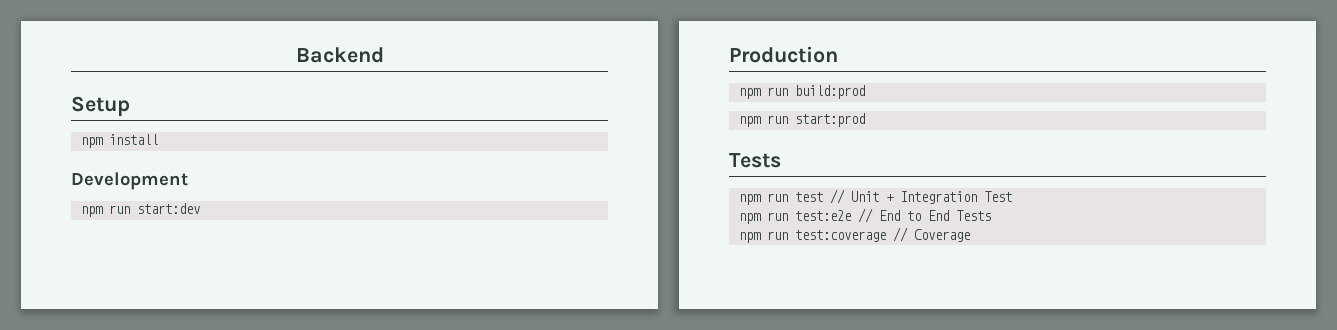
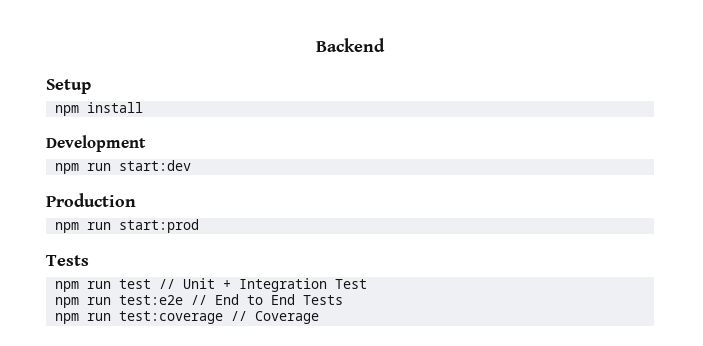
[738,85,865,99] // npm run build:prod -> (136, 200) none

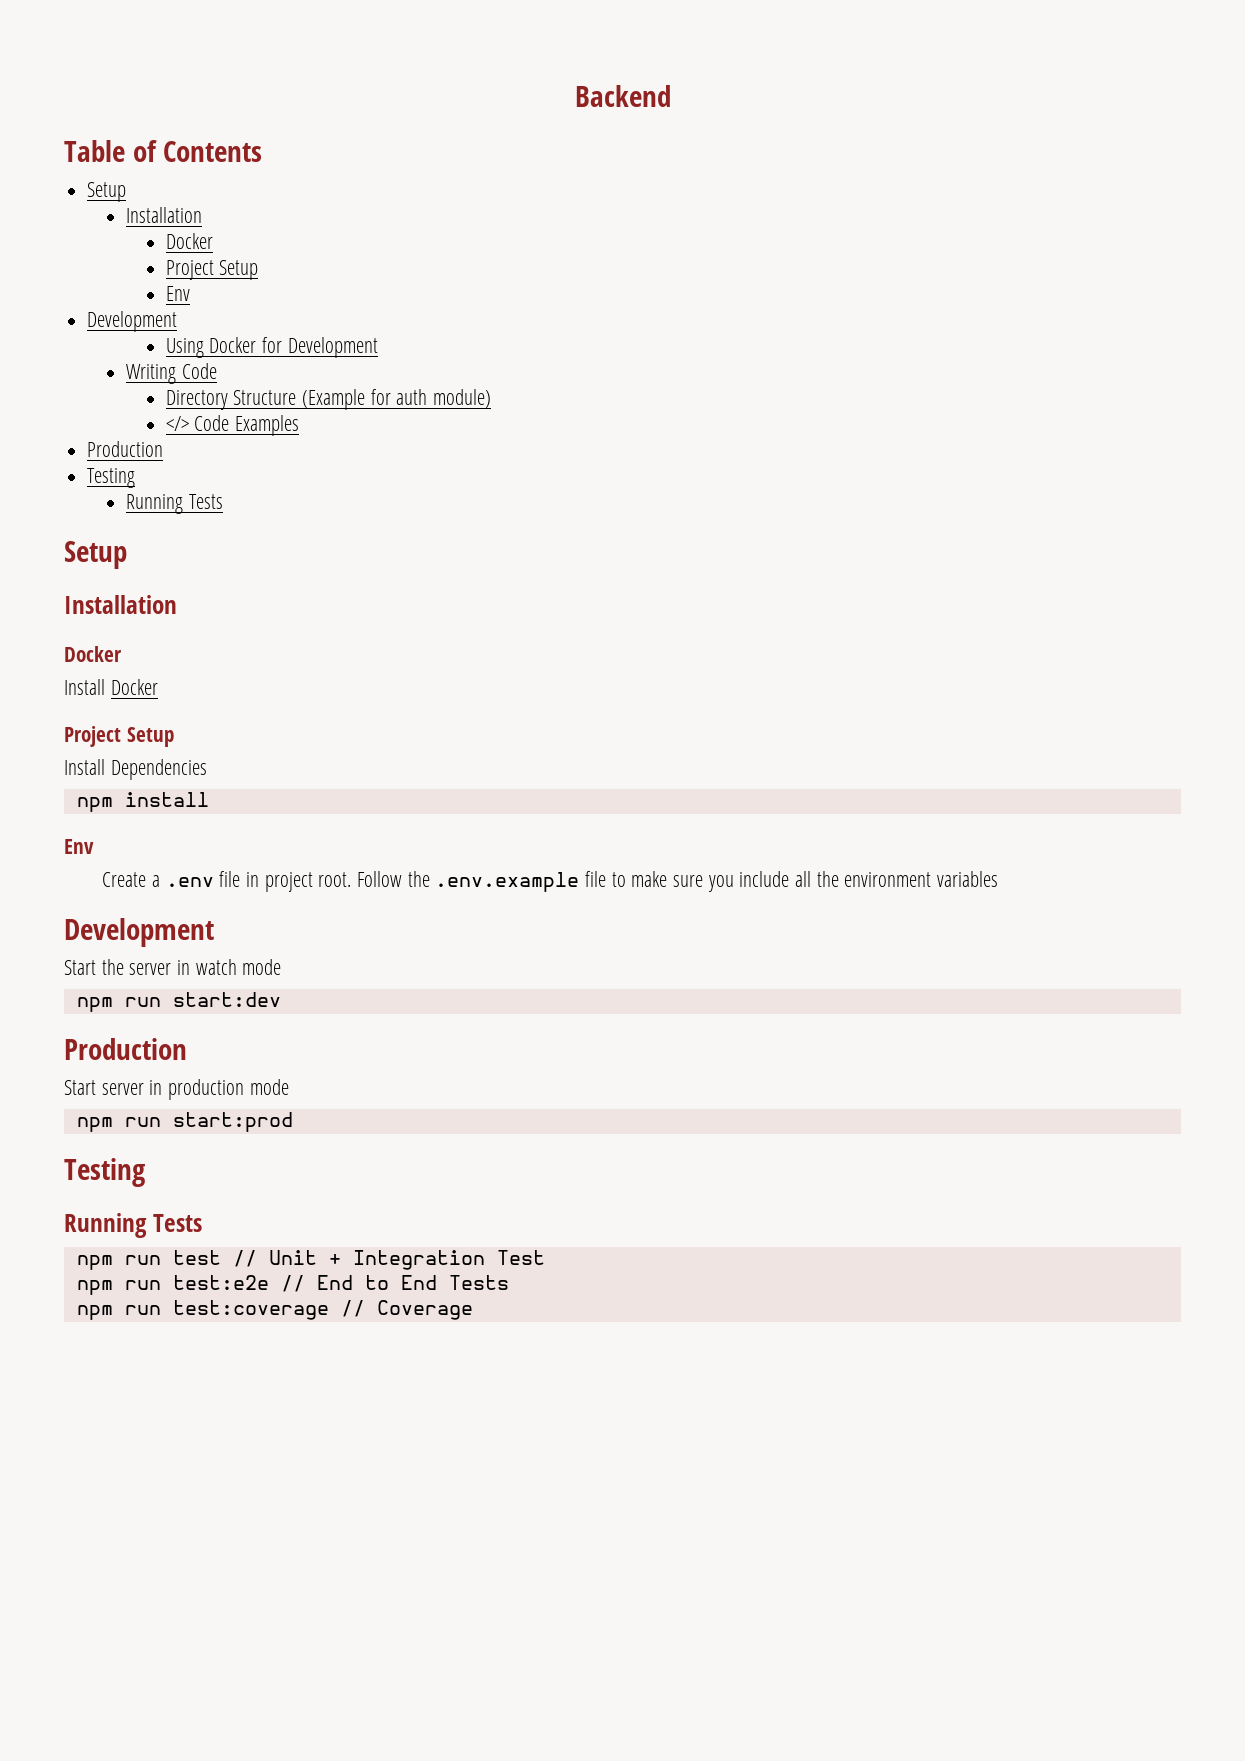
[46,79,91,94] [55,102,144,116] [46,135,146,152] Setup // npm install // Development -> [64,140,263,162] [87,182,127,202] [126,207,203,223] [165,233,213,249] [165,260,259,280] [165,286,190,301] [87,311,178,332] [165,337,378,358] [126,363,218,384] [165,389,491,410] [165,415,299,436] [87,441,164,457] [87,468,136,488] [126,494,224,514] [64,541,127,569] [64,595,177,614] [64,646,122,662] [64,679,158,695] [64,726,174,747] [64,759,207,780] [76,792,209,812] [64,839,94,854] [102,871,999,892] [64,918,214,947] [64,959,282,975] Table of Contents // Setup // Installation // Docker // Project Setup // Env // Development // Using Docker for Development // Writing Code // Directory Structure (Example for auth module) // </> Code Examples // Production // Testing // Running Tests // Setup // Installation // Docker // Install Docker // Project Setup // Install Dependencies // npm install // Env // Create a .env file in project root. Follow the .env.example file to make sure you include all the environment variables // Development // Start the server in watch mode
(136, 200) none -> [64,1079,289,1100] // Start server in production mode
(200, 226) none -> [64,1158,145,1187] [64,1213,147,1238] Testing // Running

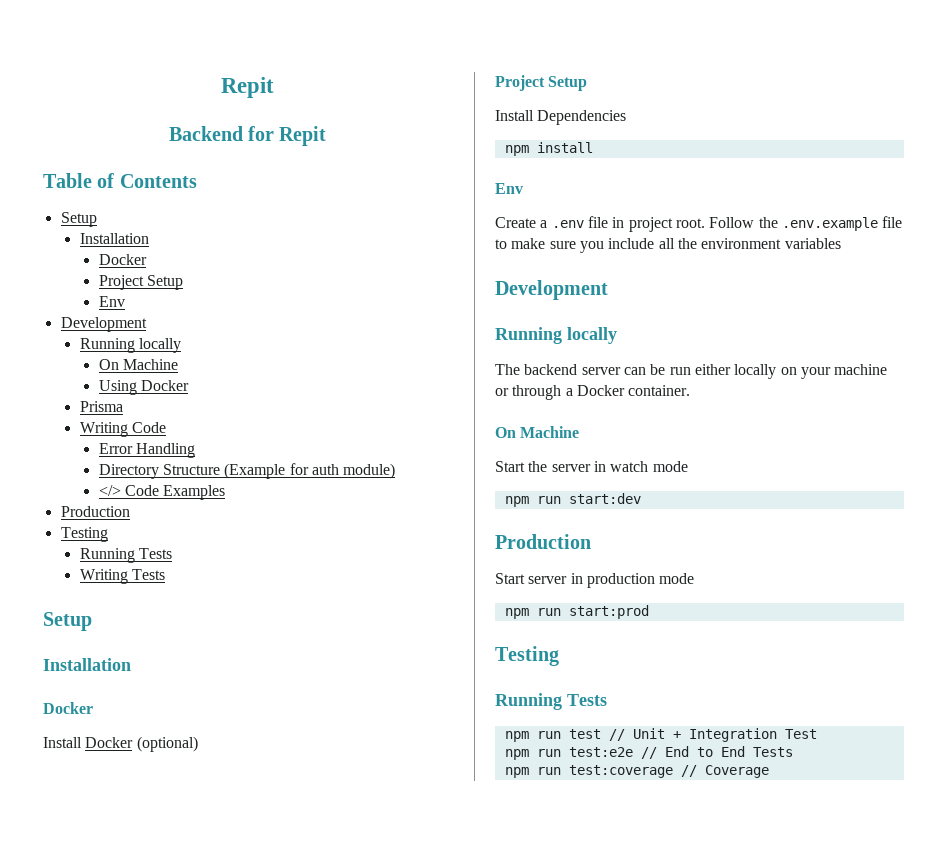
(574, 96) none -> [221,77,274,98] Repit //
(671, 96) none -> [248,126,327,146] for Repit
(178, 321) none -> [79,338,181,353] [98,359,178,370] // Running locally // On Machine
[261,337,378,358] for Development -> [79,401,123,412] // Prisma
(218, 371) none -> [98,443,195,458] // Error Handling
(224, 501) none -> [79,569,165,584] // Writing Tests
(158, 687) none -> [136,736,198,752] (optional)
(214, 932) none -> [495,327,617,344] [495,364,888,379] [495,385,691,400] [495,426,580,438] // Running locally // The backend server can be run either locally on your machine or through a Docker container. // On Machine

